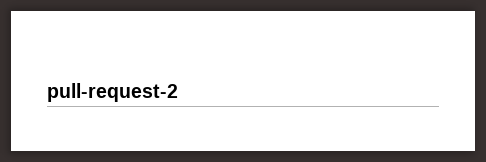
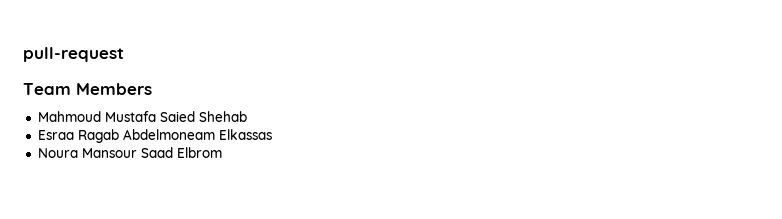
[47,83,178,102] pull-request-2 -> [23,47,124,62] [23,83,152,95] [37,111,247,122] [37,129,272,143] [37,147,222,158] pull-request // Team Members // Mahmoud Mustafa Saied Shehab // Esraa Ragab Abdelmoneam Elkassas // Noura Mansour Saad Elbrom

